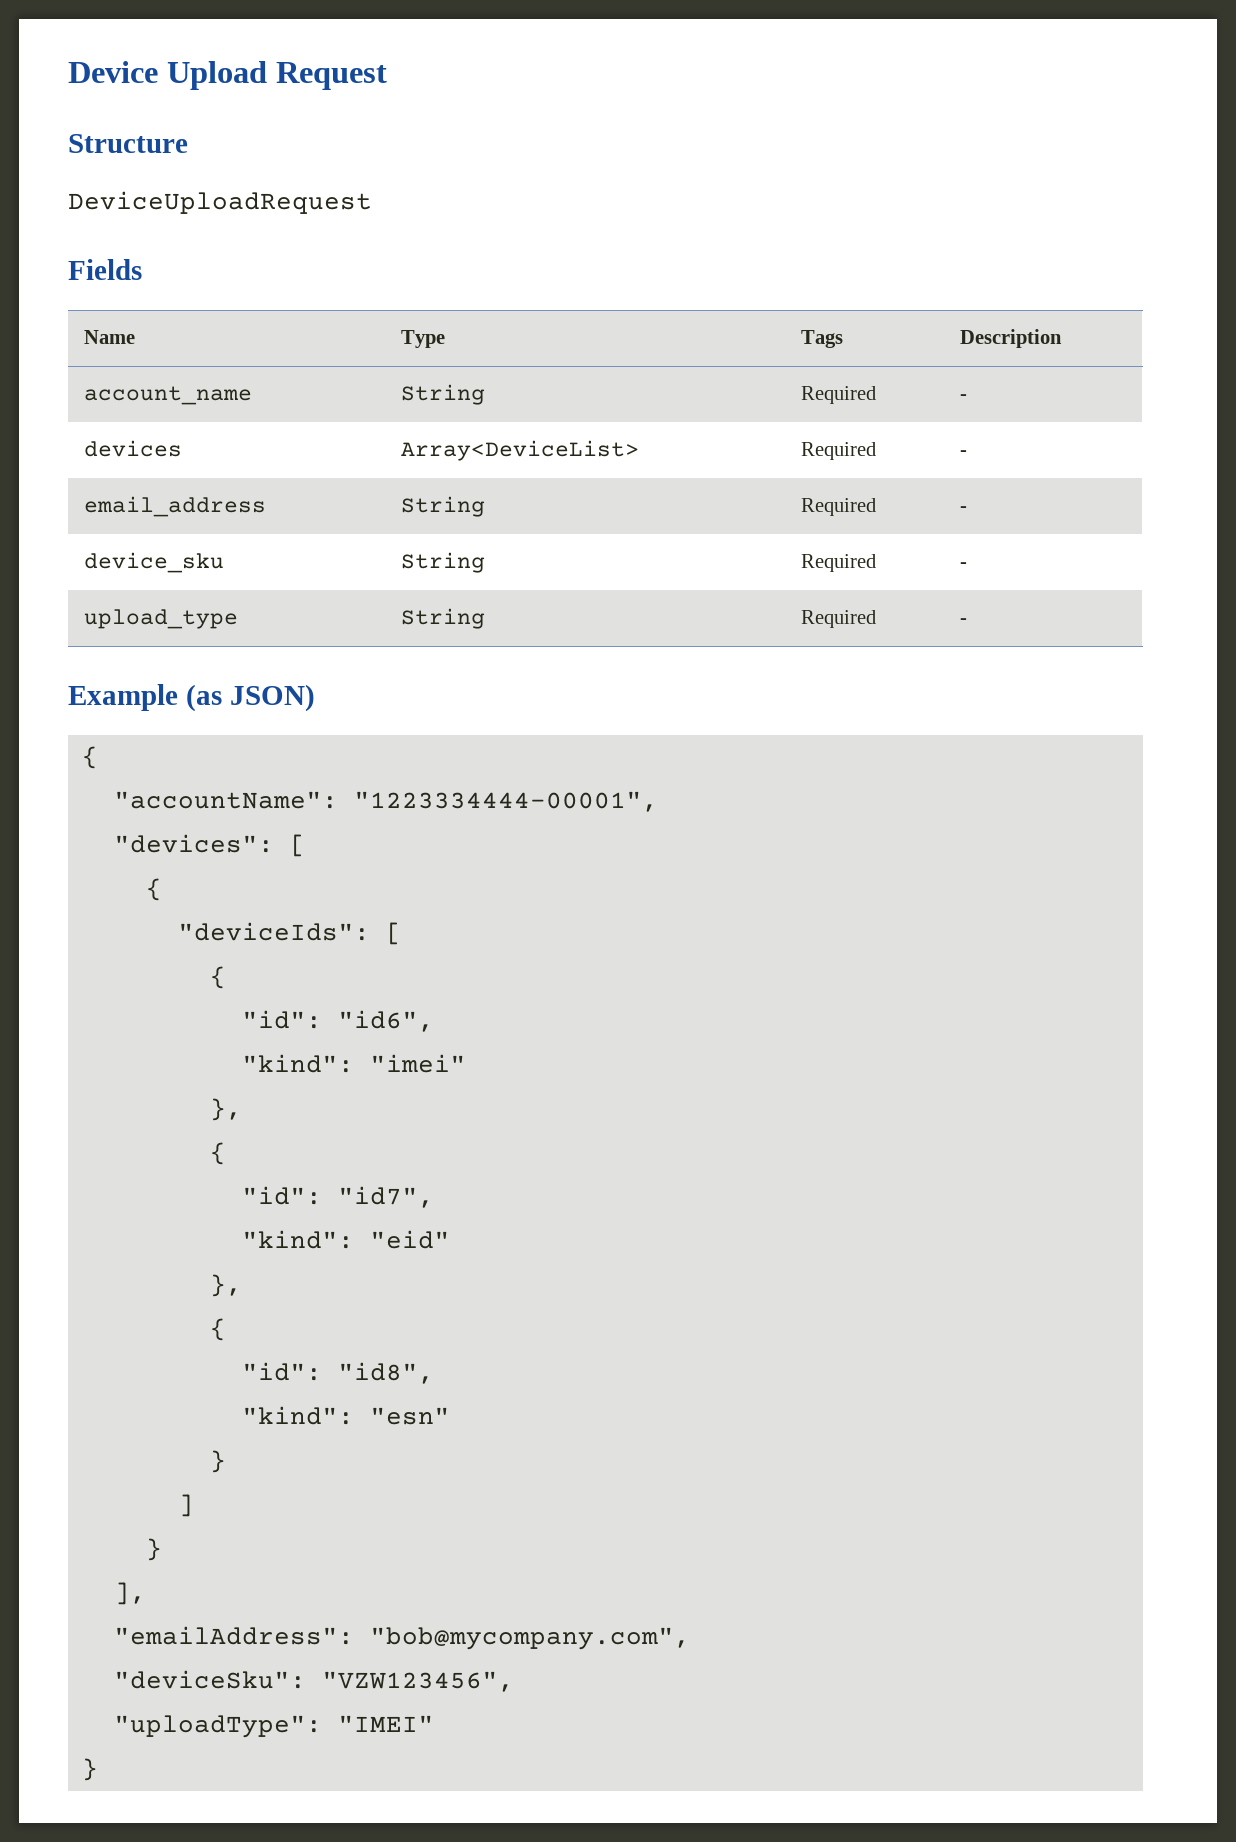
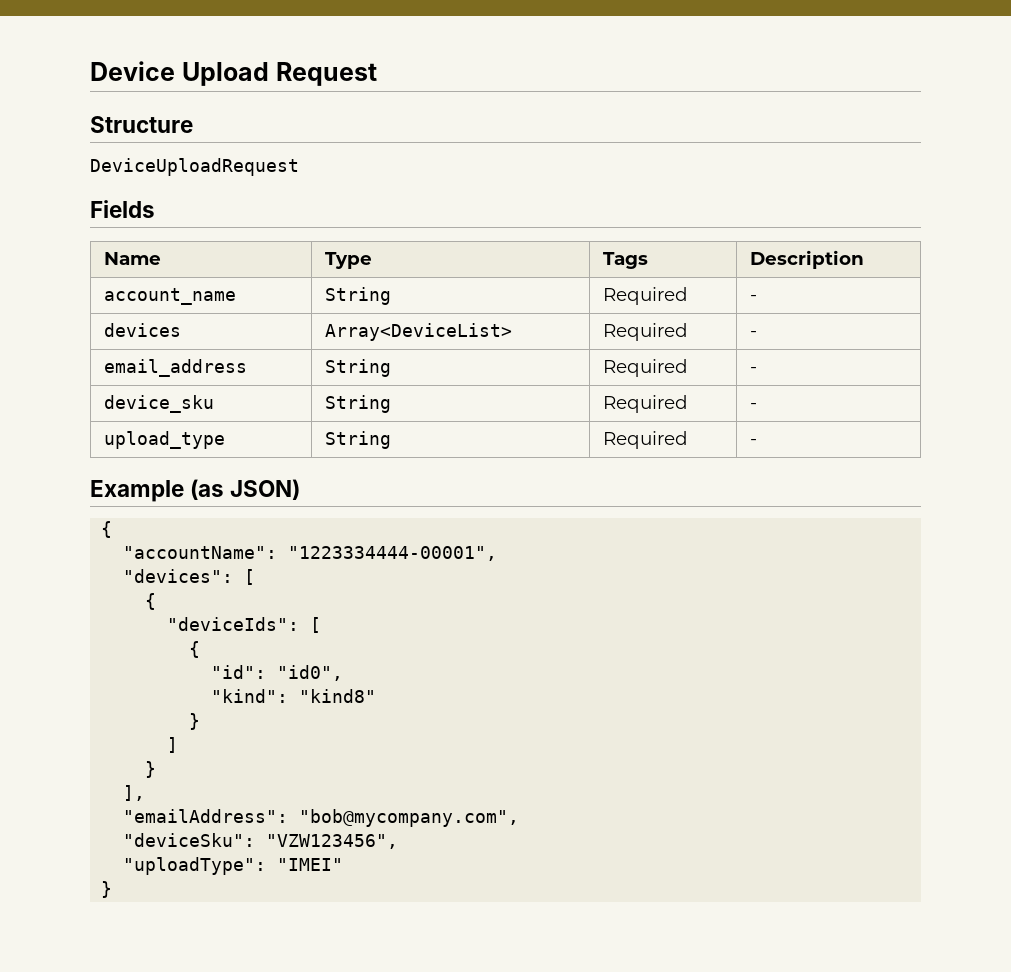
[337,1010,434,1032] [241,1054,466,1073] [209,1098,242,1121] [209,1142,226,1165] [241,1186,434,1208] [241,1230,450,1249] [209,1274,242,1297] [209,1318,226,1341] [241,1362,434,1384] [241,1406,450,1425] "id6", // "kind": "imei" // }, // { // "id": "id7", // "kind": "eid" // }, // { // "id": "id8", // "kind": "esn" -> [277,665,344,681] [211,689,377,703] "id0", // "kind": "kind8"

